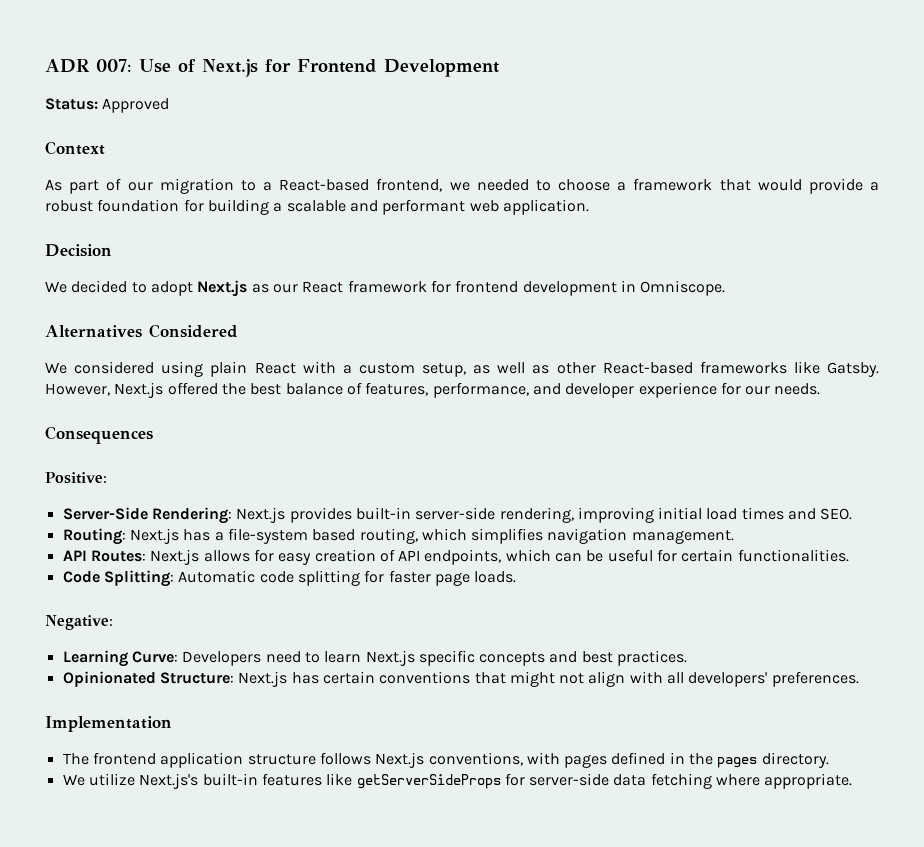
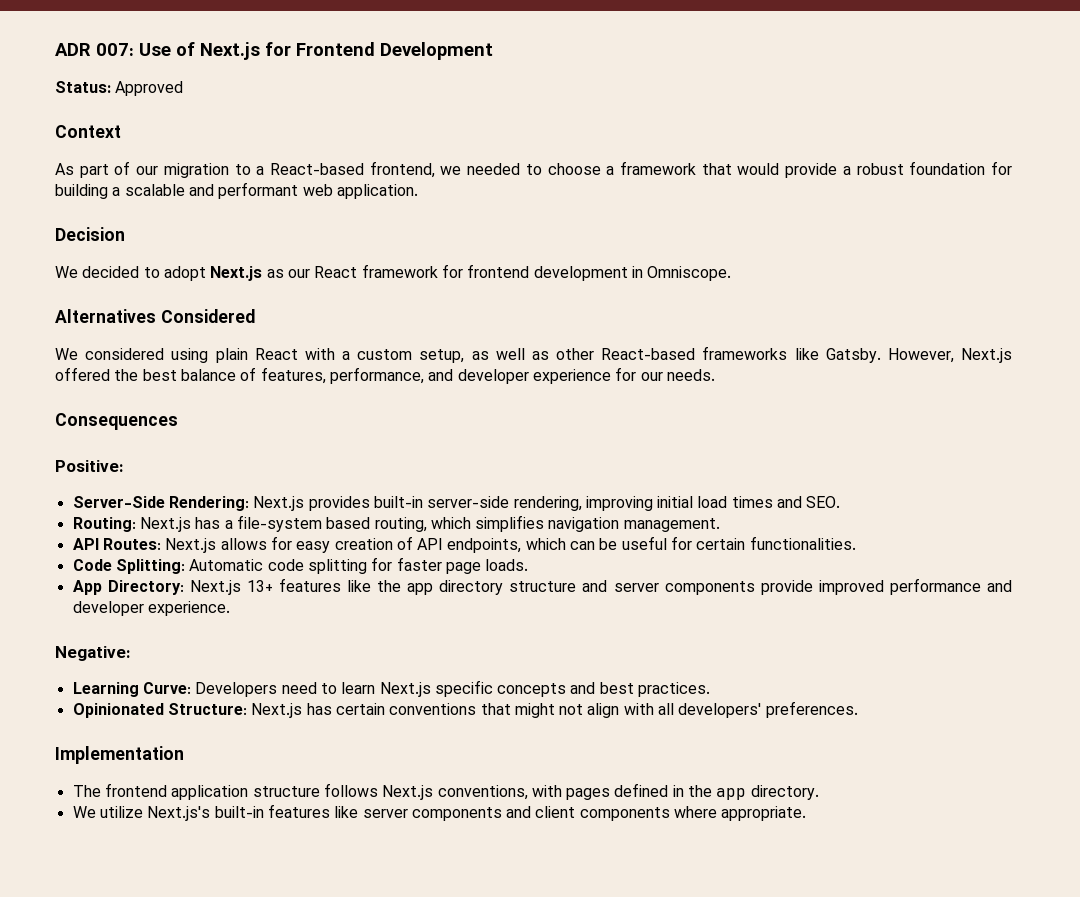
(517, 577) none -> [72,578,1012,595] [72,601,230,616] // App Directory: Next.js 13+ features like the app directory structure and server components provide improved performance and developer experience.
[717,757,758,768] pages -> [716,788,747,800] app
[356,773,712,789] getServerSideProps for server-side data fetching -> [362,806,670,821] server components and client components

